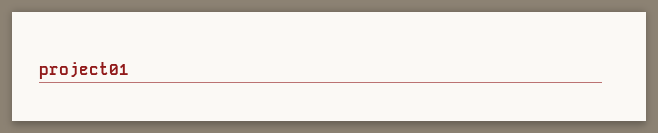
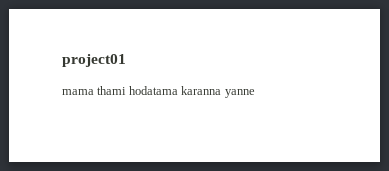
(129, 70) none -> [62,86,255,98] // mama thami hodatama karanna yanne

